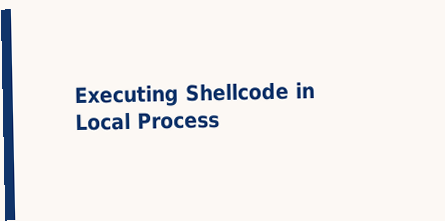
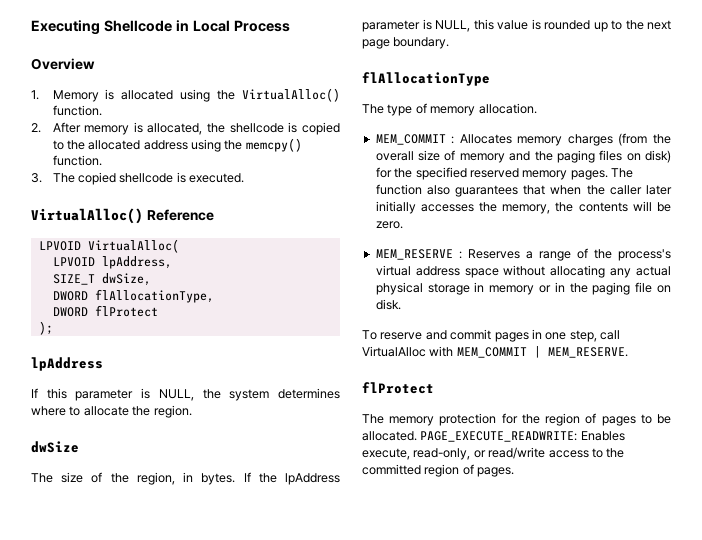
(220, 120) none -> [31,58,95,70] [31,88,340,102] [52,105,102,116] [31,122,340,135] [52,138,302,152] [52,155,102,166] [31,172,245,185] [31,208,214,224] [38,239,179,253] [52,256,172,269] [52,273,151,286] [52,289,214,303] [52,305,158,317] [38,321,53,335] [31,357,103,371] [31,388,340,401] [31,405,192,418] [31,441,79,453] [31,472,340,485] [362,19,671,32] [362,37,450,49] [362,72,490,86] [362,103,537,116] [375,133,671,146] [375,150,671,163] [375,167,633,180] [375,184,672,197] [375,201,671,214] [375,221,403,229] [375,248,671,261] [375,265,671,278] [375,282,671,295] [375,299,401,310] [362,329,620,342] [362,346,628,358] [362,382,434,394] [362,413,671,426] [362,431,625,442] [362,447,625,460] [362,464,515,477] // Overview // 1. Memory is allocated using the VirtualAlloc() function. // 2. After memory is allocated, the shellcode is copied to the allocated address using the memcpy() function. // 3. The copied shellcode is executed. // VirtualAlloc() Reference // LPVOID VirtualAlloc( // LPVOID lpAddress, // SIZE_T dwSize, // DWORD flAllocationType, // DWORD flProtect // ); // lpAddress // If this parameter is NULL, the system determines where to allocate the region. // dwSize // The size of the region, in bytes. If the lpAddress parameter is NULL, this value is rounded up to the next page boundary. // flAllocationType // The type of memory allocation. // MEM_COMMIT : Allocates memory charges (from the overall size of memory and the paging files on disk) for the specified reserved memory pages. The function also guarantees that when the caller later initially accesses the memory, the contents will be zero. // MEM_RESERVE : Reserves a range of the process's virtual address space without allocating any actual physical storage in memory or in the paging file on disk. // To reserve and commit pages in one step, call VirtualAlloc with MEM_COMMIT | MEM_RESERVE. // flProtect // The memory protection for the region of pages to be allocated. PAGE_EXECUTE_READWRITE: Enables execute, read-only, or read/write access to the committed region of pages.

